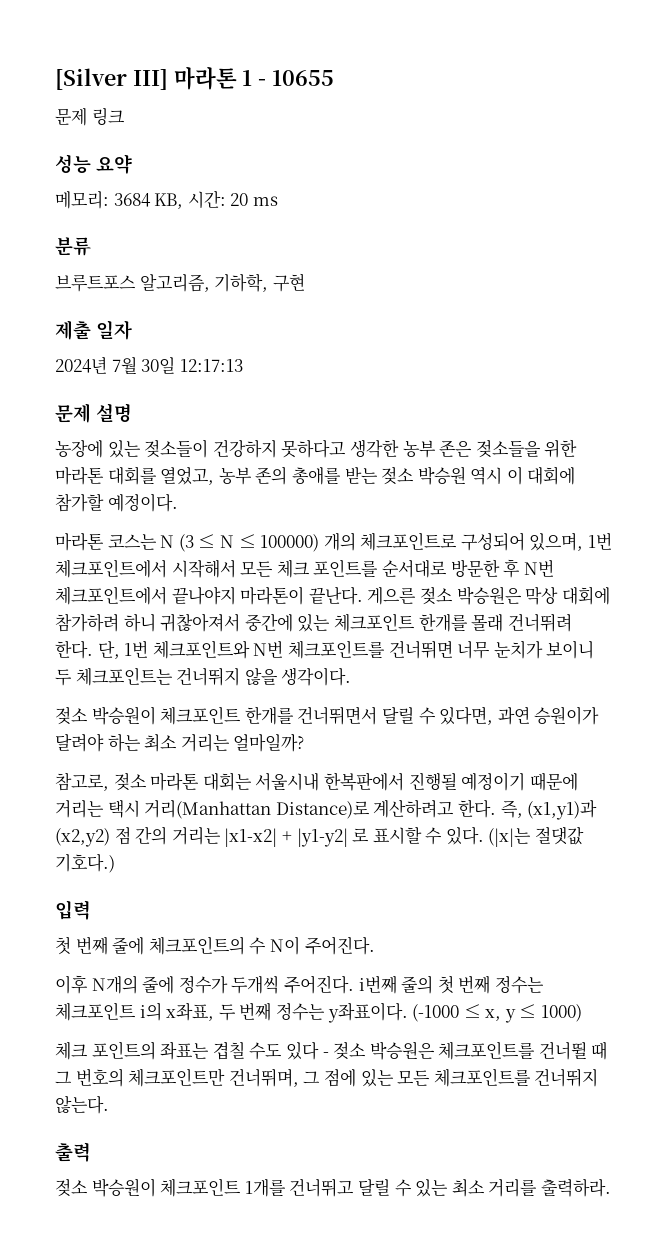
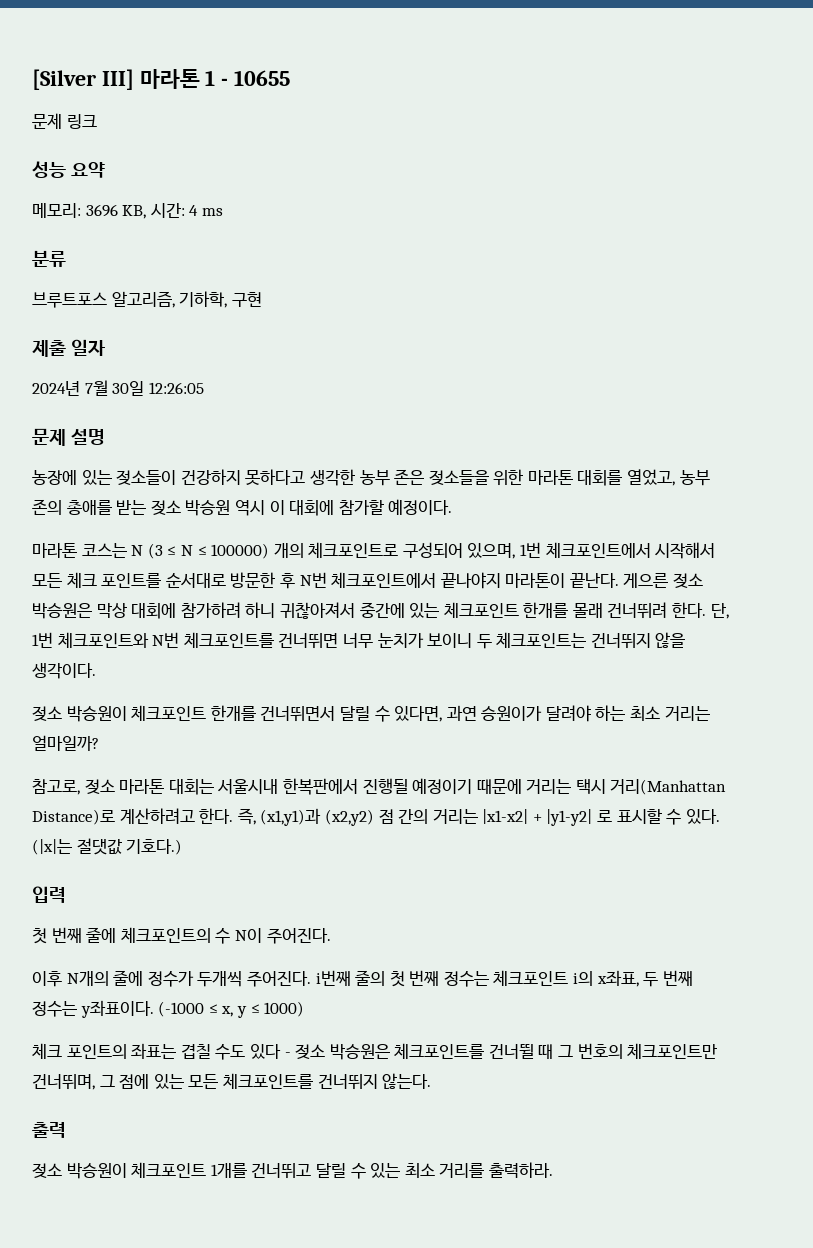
[113,193,151,207] 3684 -> [85,204,118,217] 3696
[230,193,249,206] 20 -> [189,205,199,216] 4
[179,359,243,372] 12:17:13 -> [148,382,204,394] 12:26:05

